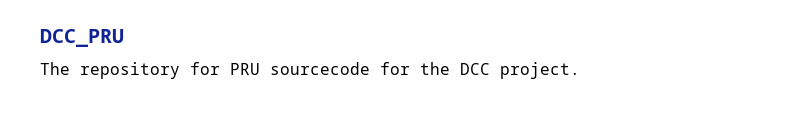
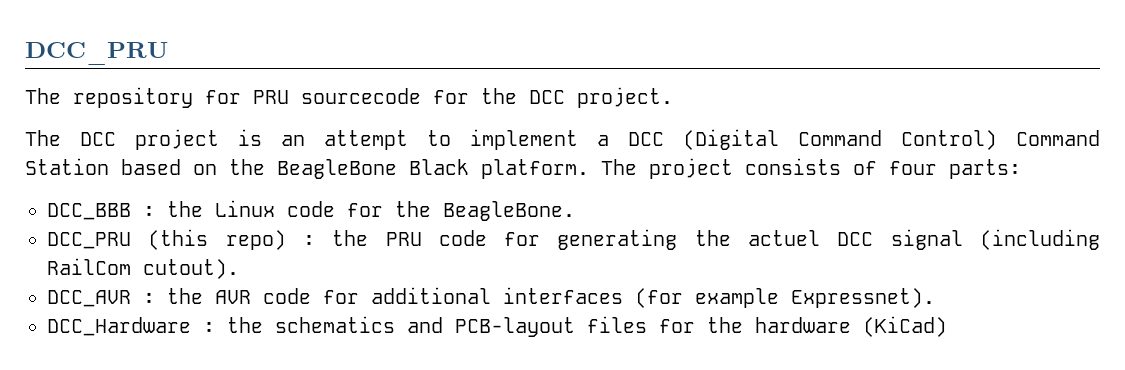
(580, 70) none -> [25,129,1100,150] [25,158,1021,179] [47,200,575,221] [47,229,1100,250] [47,258,239,279] [47,287,935,308] [47,316,947,337] // The DCC project is an attempt to implement a DCC (Digital Command Control) Command Station based on the BeagleBone Black platform. The project consists of four parts: // DCC_BBB : the Linux code for the BeagleBone. // DCC_PRU (this repo) : the PRU code for generating the actuel DCC signal (including RailCom cutout). // DCC_AVR : the AVR code for additional interfaces (for example Expressnet). // DCC_Hardware : the schematics and PCB-layout files for the hardware (KiCad)

